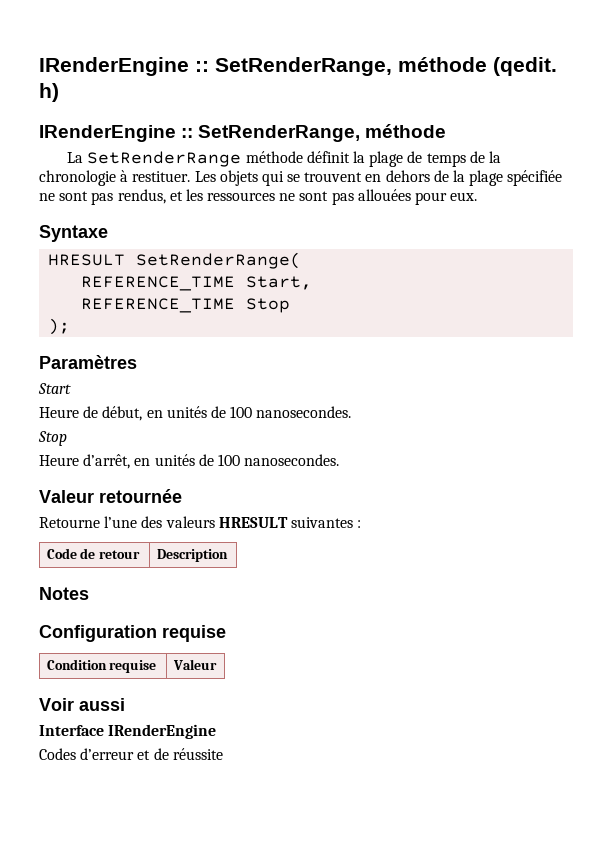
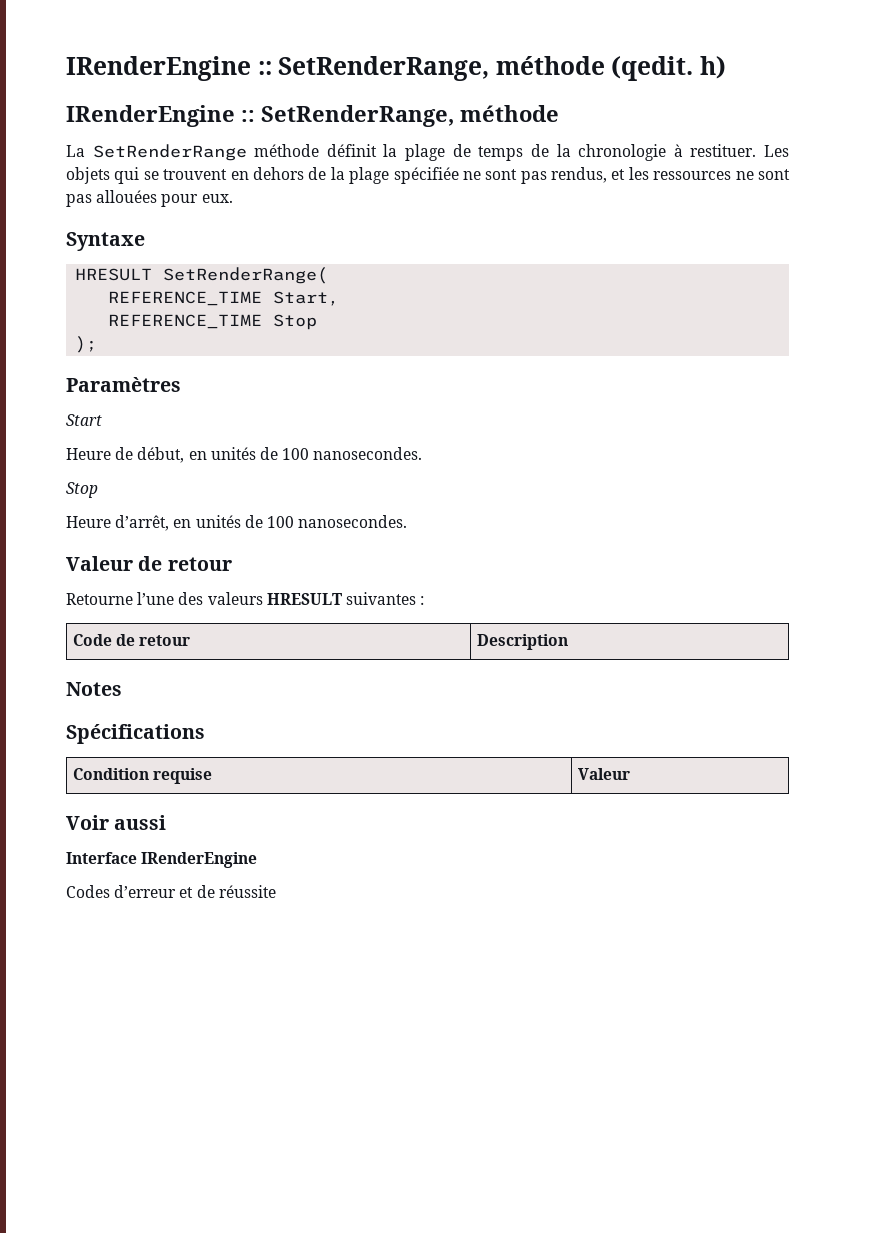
[99,489,182,503] retournée -> [138,556,232,571] de retour
[39,625,226,642] Configuration requise -> [66,724,205,744] Spécifications

